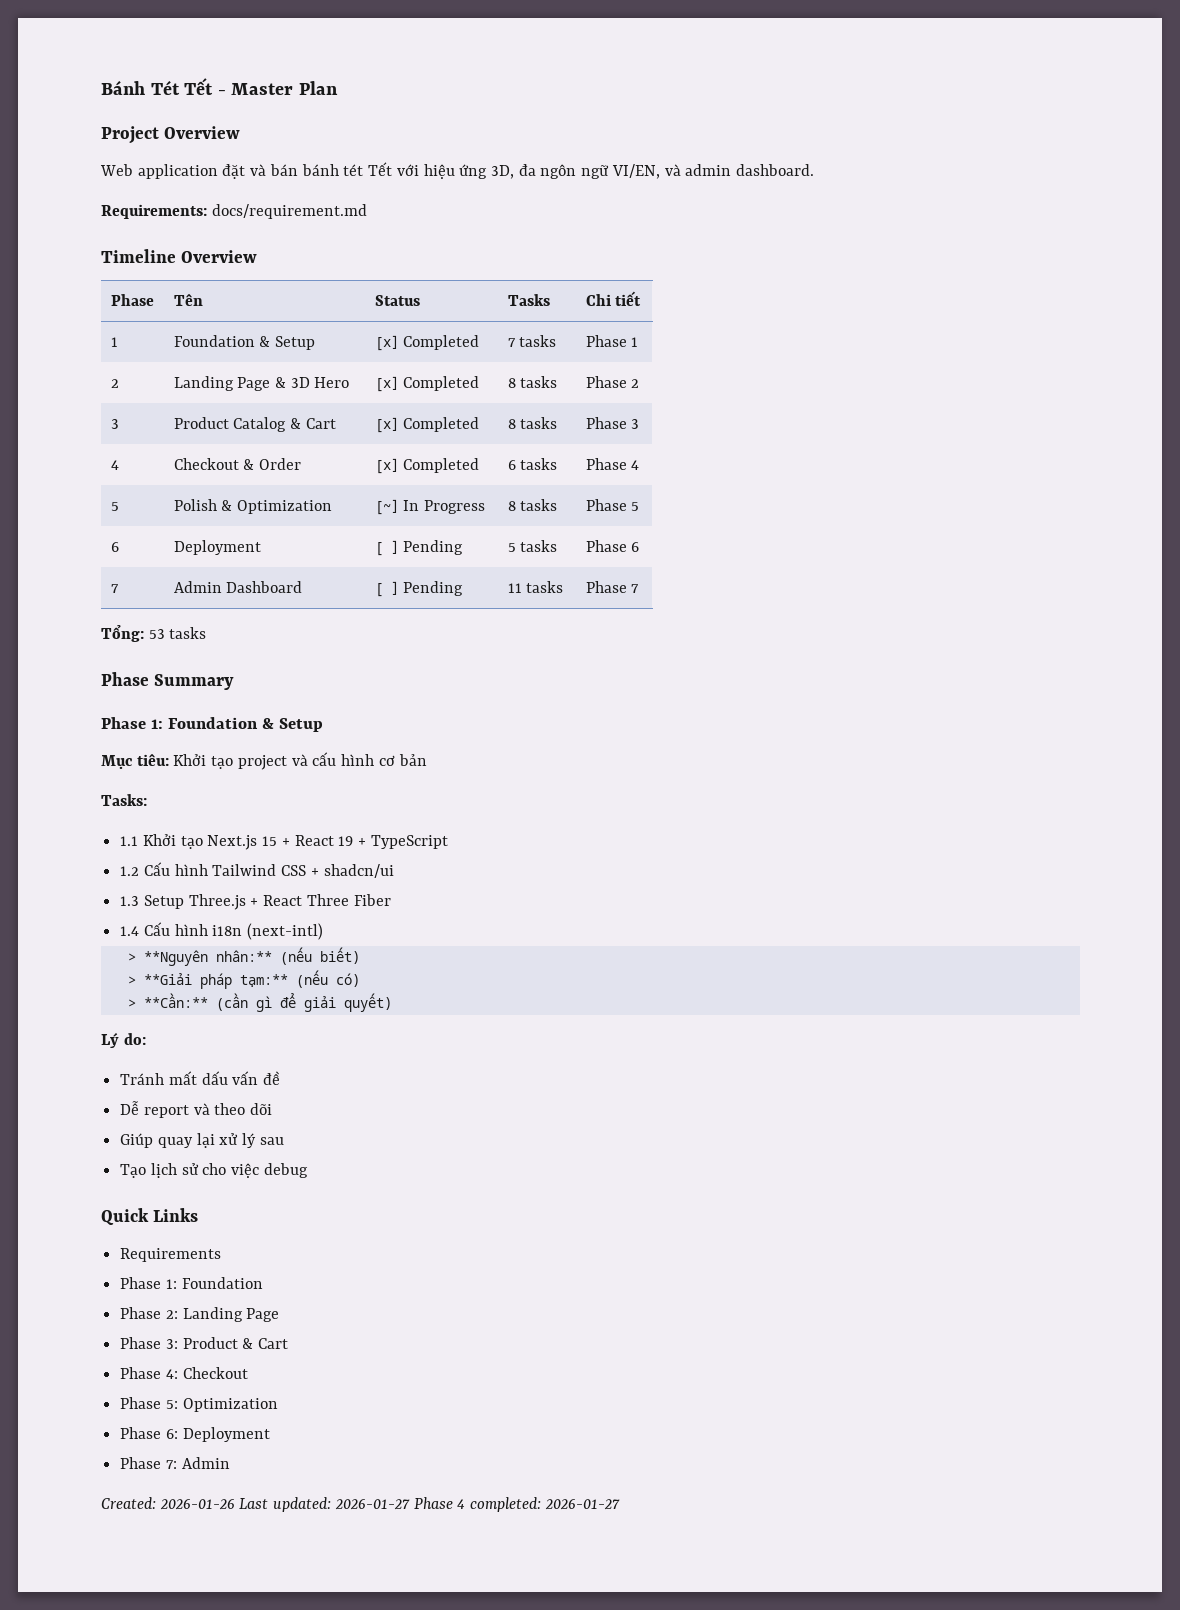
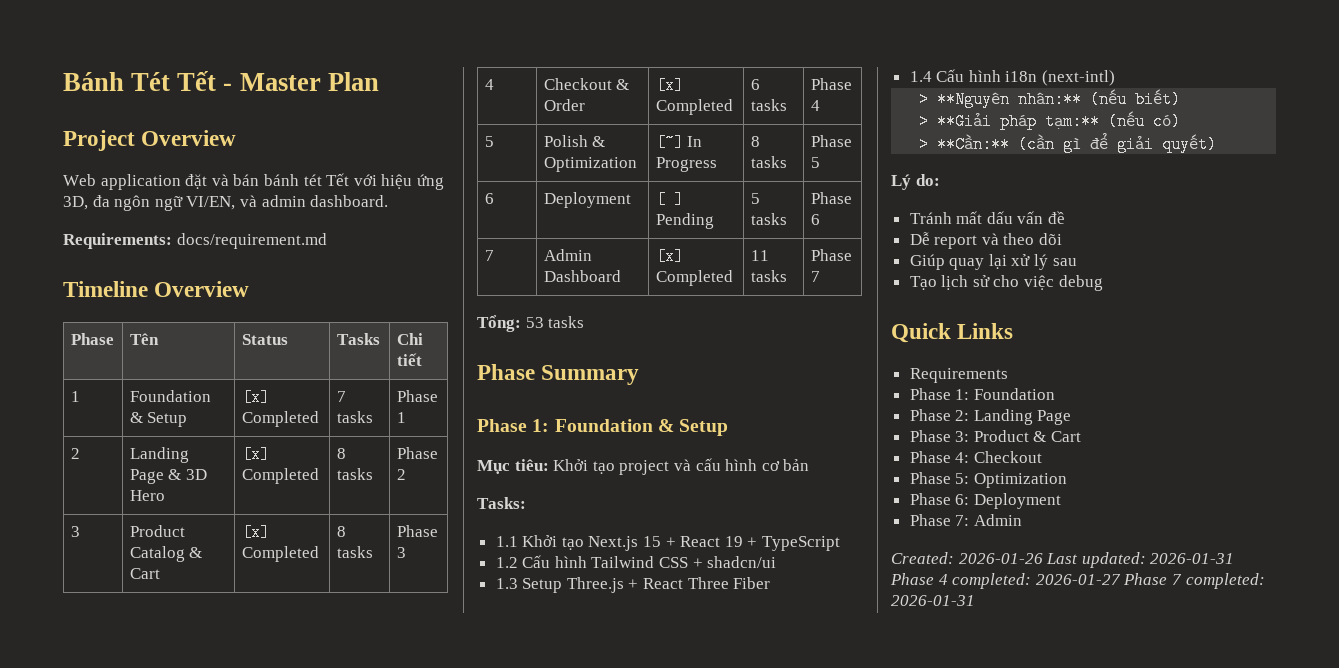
[374,581,464,597] [ ] Pending -> [655,248,684,265] [655,270,733,286] [x] Completed
[334,1499,410,1510] 2026-01-27 -> [1150,553,1235,564] 2026-01-31
(620, 1504) none -> [1123,573,1265,589] [891,595,975,606] Phase 7 completed: 2026-01-31

